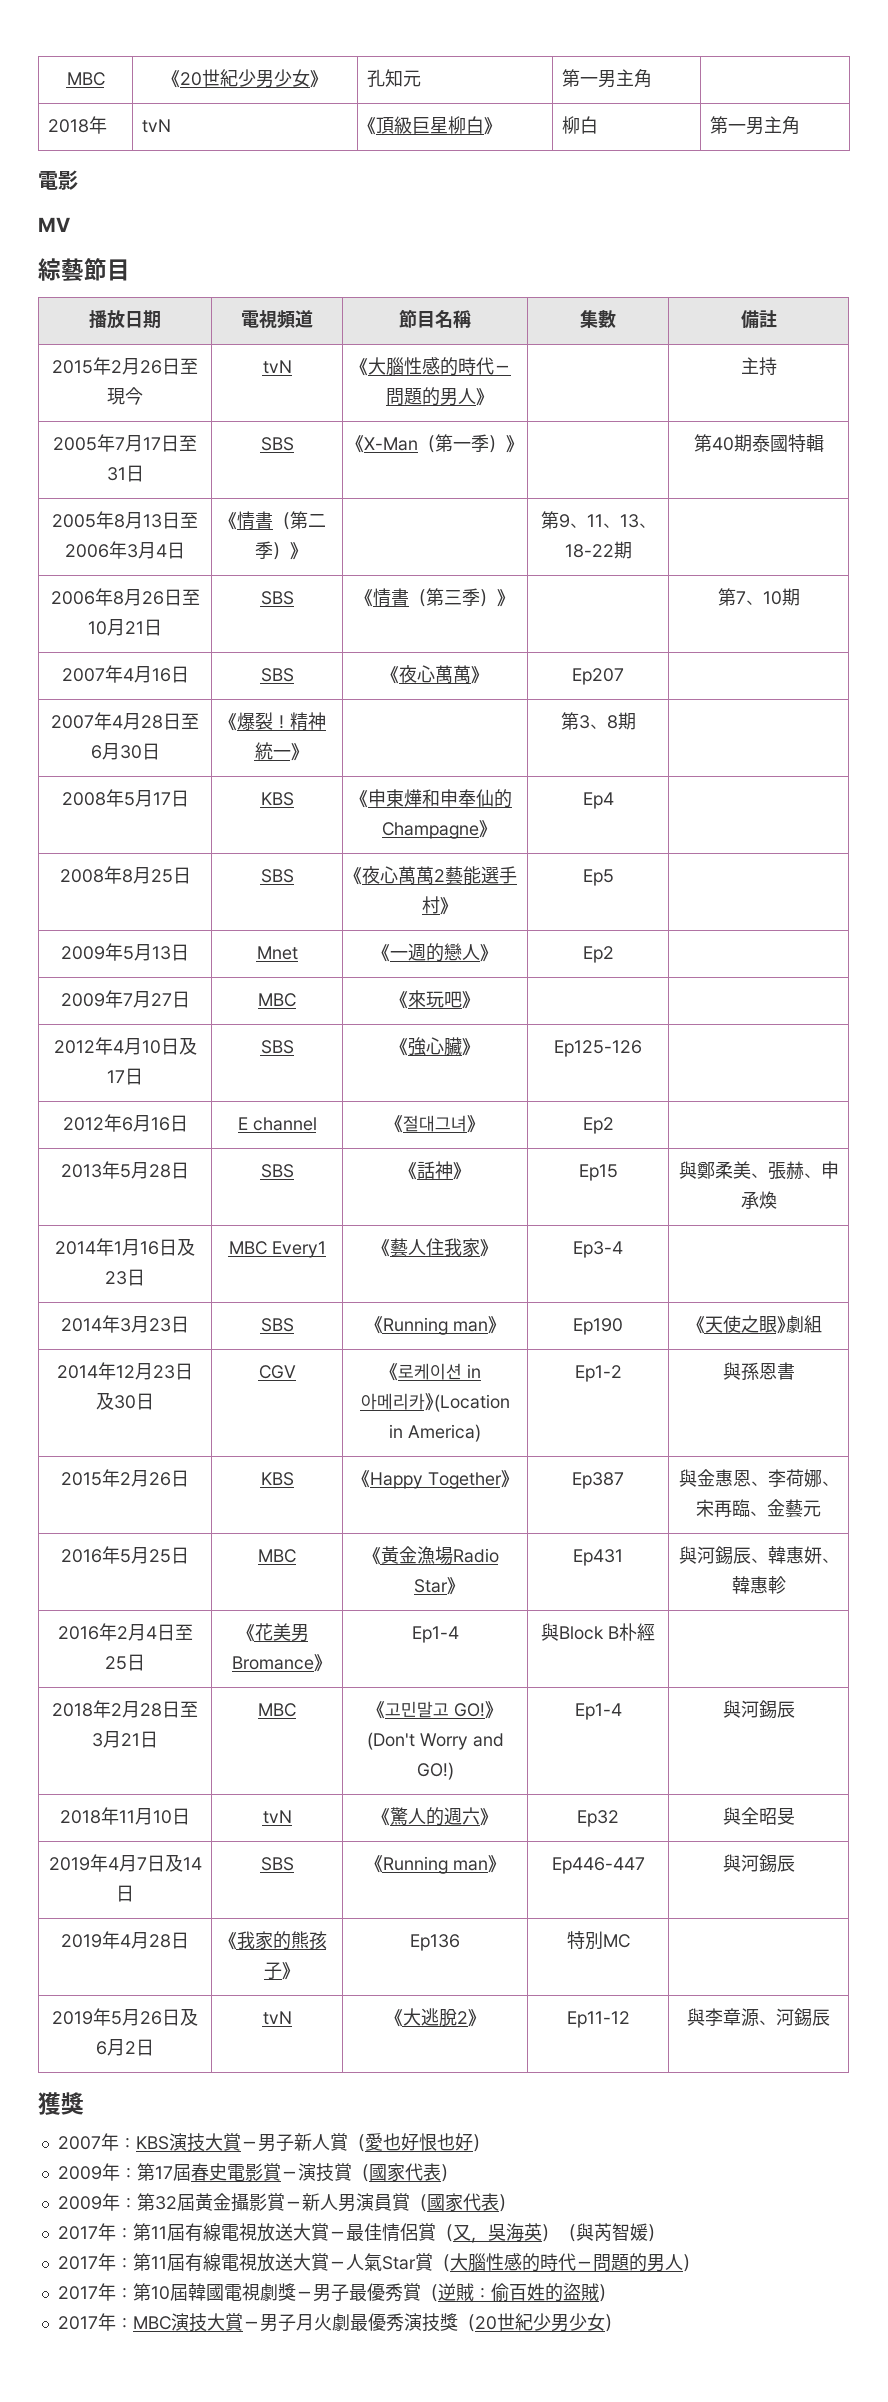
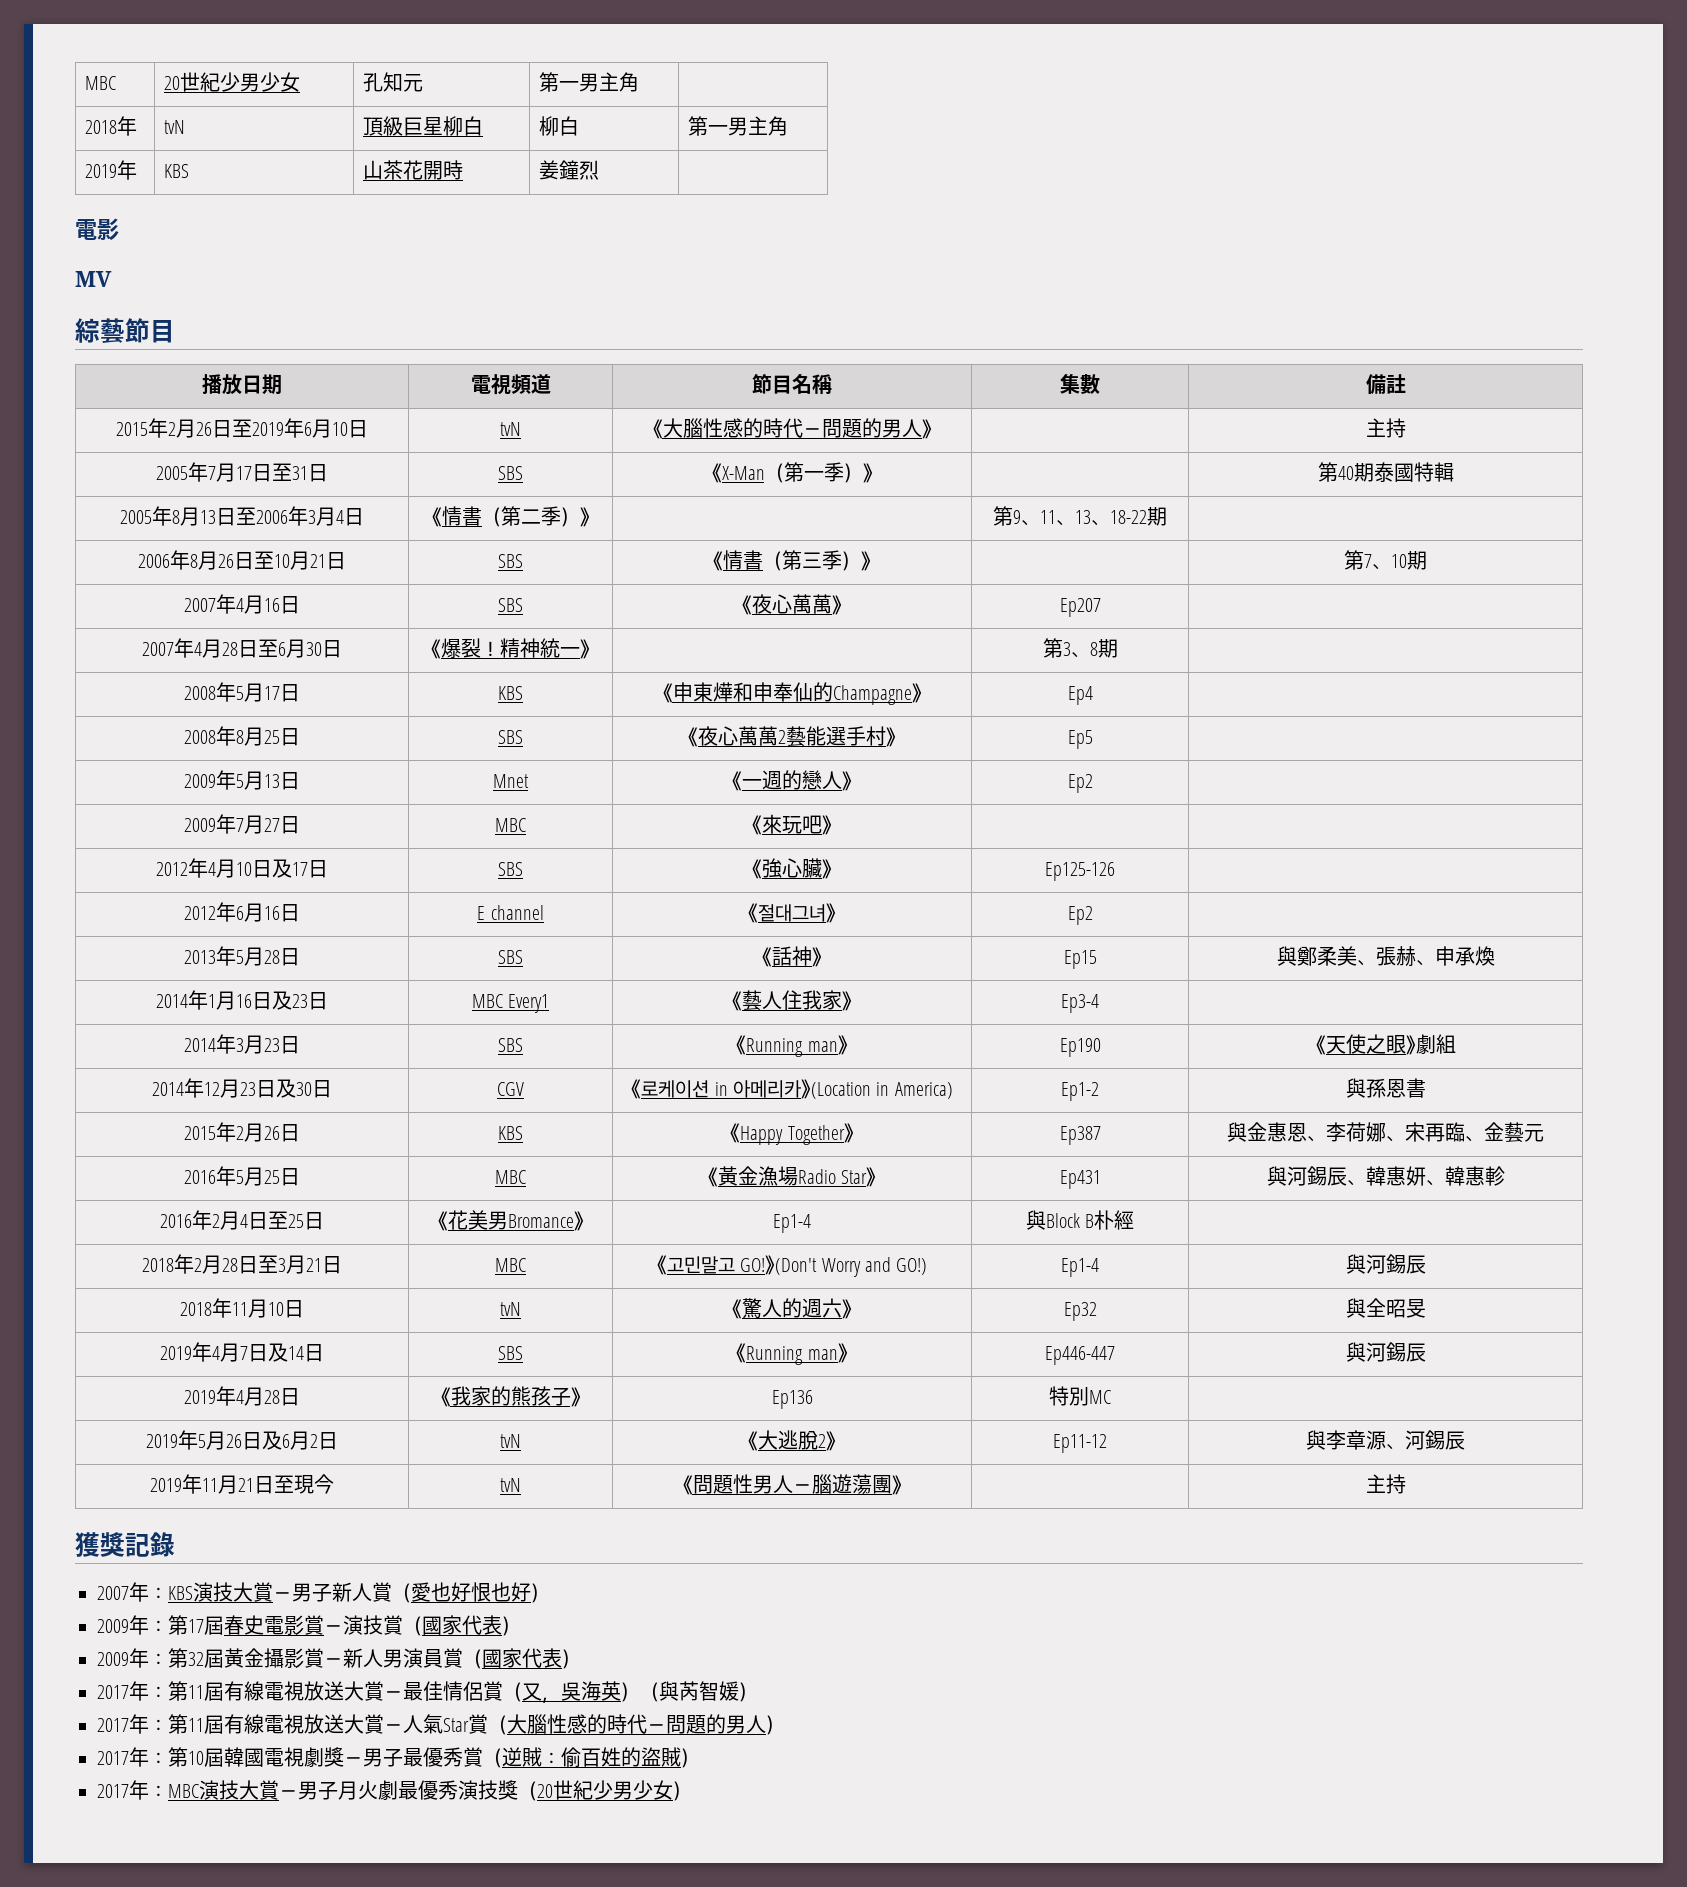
[66,72,105,86] [171,69,319,88] MBC | 《20世紀少男少女》 -> [84,76,116,90] [163,72,300,92] MBC | 20世紀少男少女
[367,117,377,135] 《 -> (185, 127) none
[484,117,494,135] 》 -> (483, 126) none
(801, 125) none -> [84,160,137,180] [163,164,189,178] [362,160,463,180] [538,160,599,180] // 2019年 | KBS | 山茶花開時 | 姜鐘烈 |
[107,387,143,405] 現今 -> [252,418,368,438] 2019年6月10日
(830, 2017) none -> [150,1474,334,1494] [500,1478,521,1492] [682,1474,902,1495] [1365,1474,1406,1494] // 2019年11月21日至現今 | tvN | 《問題性男人－腦遊蕩團》 | | 主持
(84, 2103) none -> [125,1532,175,1557] 記錄

